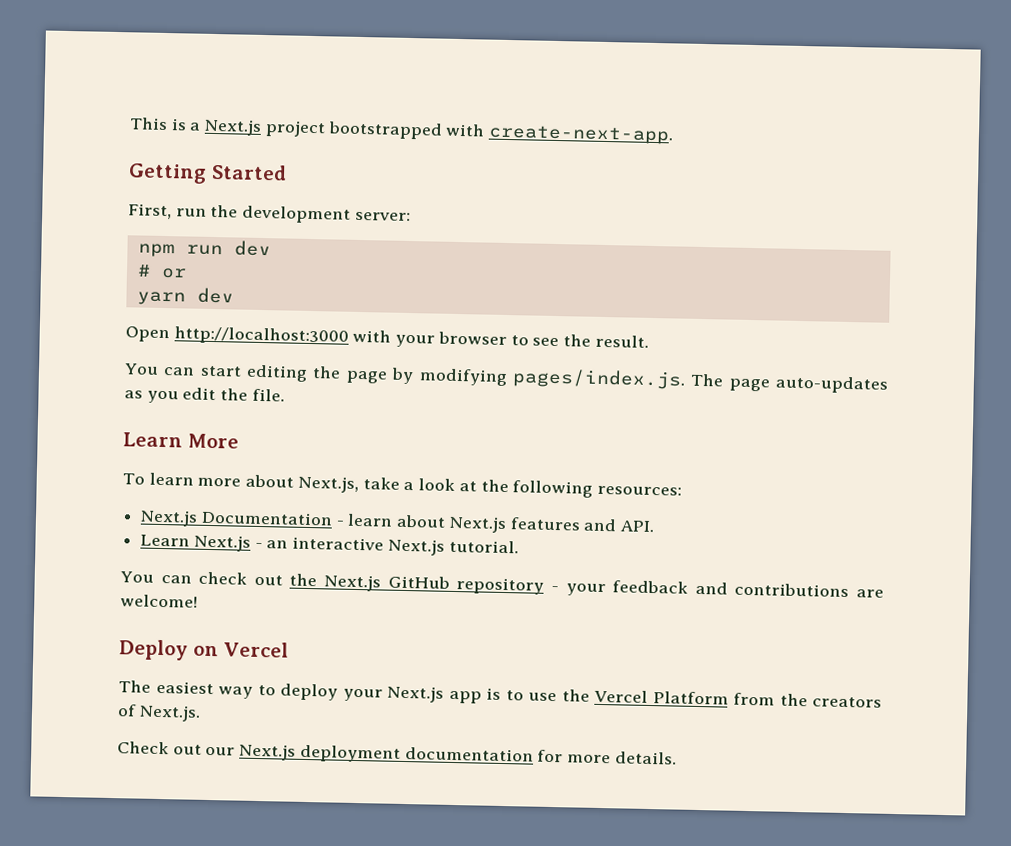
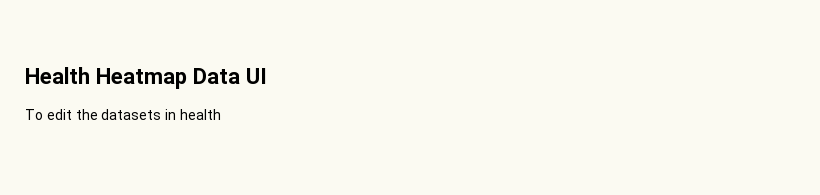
[129,117,675,145] [128,163,287,184] [128,203,411,224] [137,240,271,258] [136,264,187,279] [136,287,234,306] [125,326,649,348] [124,363,890,394] [124,387,285,404] [123,432,239,449] [122,472,682,498] [140,509,656,534] [140,534,519,556] [120,571,885,598] [120,594,198,608] [119,639,290,661] [118,680,882,708] [117,704,201,722] [117,741,677,765] This is a Next.js project bootstrapped with create-next-app. // Getting Started // First, run the development server: // npm run dev // # or // yarn dev // Open http://localhost:3000 with your browser to see the result. // You can start editing the page by modifying pages/index.js. The page auto-updates as you edit the file. // Learn More // To learn more about Next.js, take a look at the following resources: // Next.js Documentation - learn about Next.js features and API. // Learn Next.js - an interactive Next.js tutorial. // You can check out the Next.js GitHub repository - your feedback and contributions are welcome! // Deploy on Vercel // The easiest way to deploy your Next.js app is to use the Vercel Platform from the creators of Next.js. // Check out our Next.js deployment documentation for more details. -> [25,67,267,89] [25,109,221,120] Health Heatmap Data UI // To edit the datasets in health

